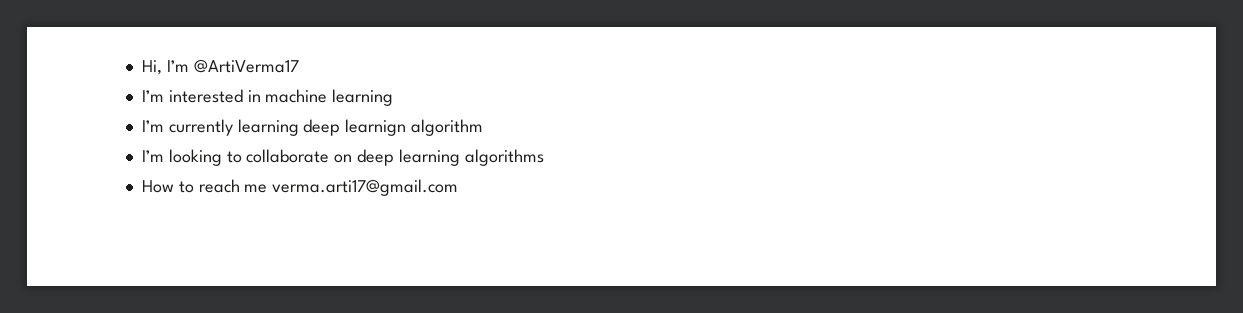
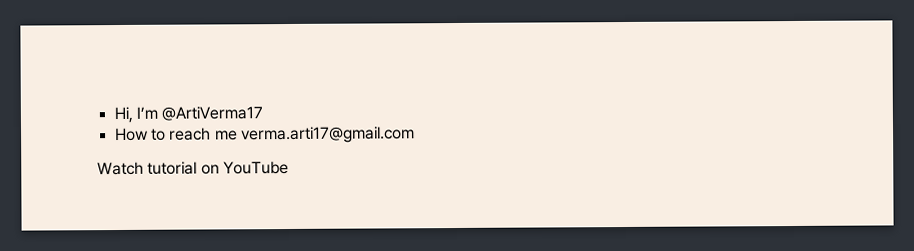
[141,89,394,106] [141,119,484,136] [141,149,544,166] // I’m interested in machine learning // I’m currently learning deep learnign algorithm // I’m looking to collaborate on deep learning algorithms -> (264, 113) none
(459, 187) none -> [97,161,289,176] // Watch tutorial on YouTube

